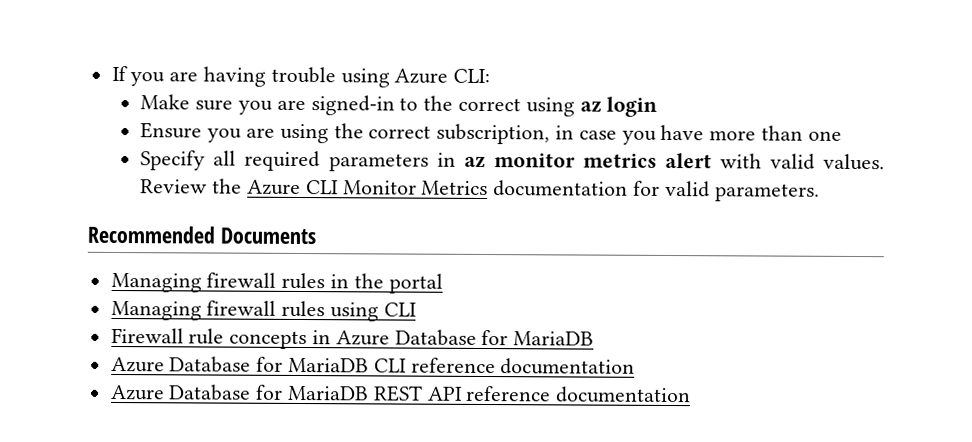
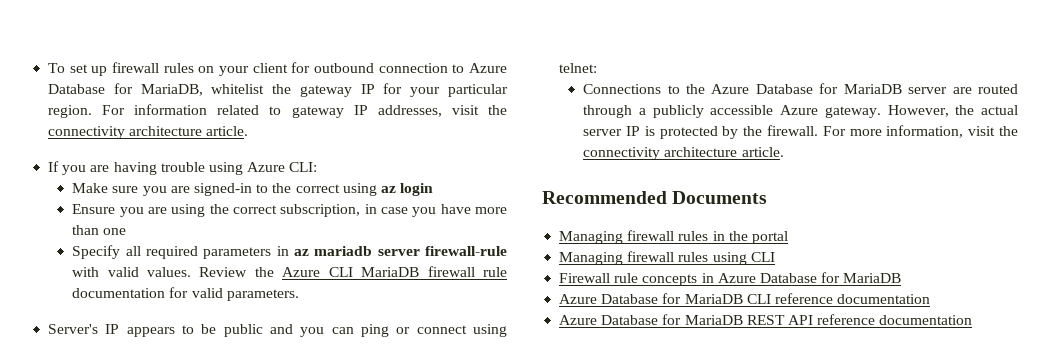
(111, 73) none -> [48,62,508,76] [48,83,509,97] [48,104,507,118] [48,126,249,139] To set up firewall rules on your client for outbound connection to Azure Database for MariaDB, whitelist the gateway IP for your particular region. For information related to gateway IP addresses, visit the connectivity architecture article. //
[493,152,712,169] monitor metrics alert -> [314,246,507,256] mariadb server firewall-rule
[342,180,489,196] Monitor Metrics -> [361,266,507,277] MariaDB firewall rule
(820, 192) none -> [48,324,507,337] [559,63,598,73] [583,83,1018,94] [583,105,1018,118] [583,125,1018,139] [583,147,784,160] // Server's IP appears to be public and you can ping or connect using telnet: // Connections to the Azure Database for MariaDB server are routed through a publicly accessible Azure gateway. However, the actual server IP is protected by the firewall. For more information, visit the connectivity architecture article.

